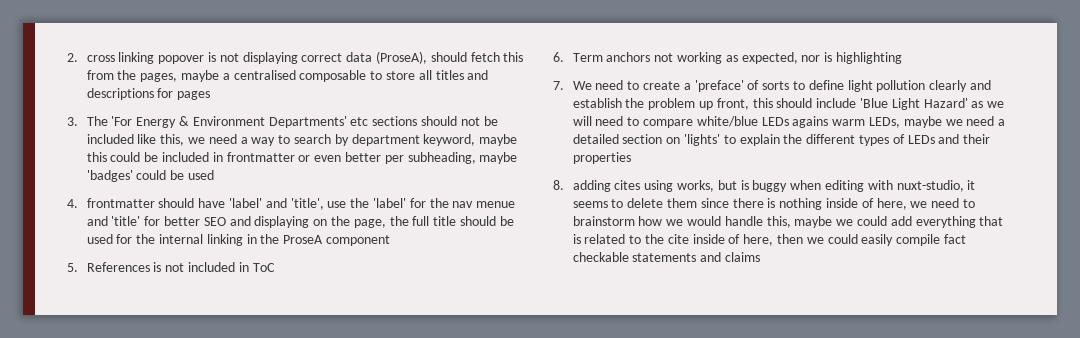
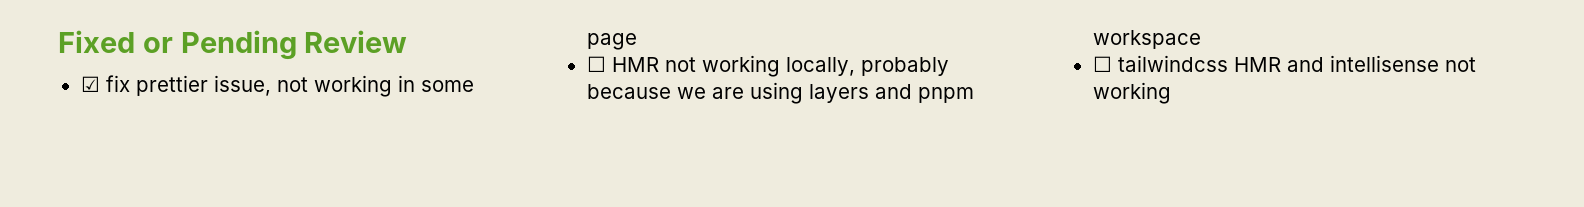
[67,51,524,64] [86,70,489,82] [86,88,211,100] [67,116,498,128] [86,134,518,146] [86,152,518,164] [86,170,215,182] [67,198,516,210] [86,216,514,228] [86,234,390,246] [67,262,275,272] [553,52,902,64] [553,80,991,92] [572,98,1005,110] [572,116,1006,128] [572,134,991,146] [572,152,631,164] [553,180,976,192] [572,198,975,210] [572,216,1004,228] [572,234,966,246] [572,252,761,262] 2. cross linking popover is not displaying correct data (ProseA), should fetch this from the pages, maybe a centralised composable to store all titles and descriptions for pages // 3. The 'For Energy & Environment Departments' etc sections should not be included like this, we need a way to search by department keyword, maybe this could be included in frontmatter or even better per subheading, maybe 'badges' could be used // 4. frontmatter should have 'label' and 'title', use the 'label' for the nav menue and 'title' for better SEO and displaying on the page, the full title should be used for the internal linking in the ProseA component // 5. References is not included in ToC // 6. Term anchors not working as expected, nor is highlighting // 7. We need to create a 'preface' of sorts to define light pollution clearly and establish the problem up front, this should include 'Blue Light Hazard' as we will need to compare white/blue LEDs agains warm LEDs, maybe we need a detailed section on 'lights' to explain the different types of LEDs and their properties // 8. adding cites using works, but is buggy when editing with nuxt-studio, it seems to delete them since there is nothing inside of here, we need to brainstorm how we would handle this, maybe we could add everything that is related to the cite inside of here, then we could easily compile fact checkable statements and claims -> [58,30,408,60] [80,75,474,97] [586,33,637,50] [586,55,949,77] [586,82,974,104] [1092,30,1201,49] [1092,55,1476,72] [1092,82,1171,104] Fixed or Pending Review // ☑ fix prettier issue, not working in some page // ☐ HMR not working locally, probably because we are using layers and pnpm workspace // ☐ tailwindcss HMR and intellisense not working

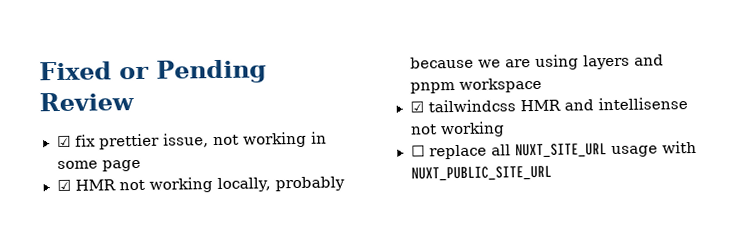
[586,56,606,72] ☐ -> [56,179,71,192] ☑
[1092,56,1112,72] ☐ -> [409,101,424,113] ☑
(1171, 93) none -> [410,140,697,160] [410,165,552,182] // ☐ replace all NUXT_SITE_URL usage with NUXT_PUBLIC_SITE_URL

